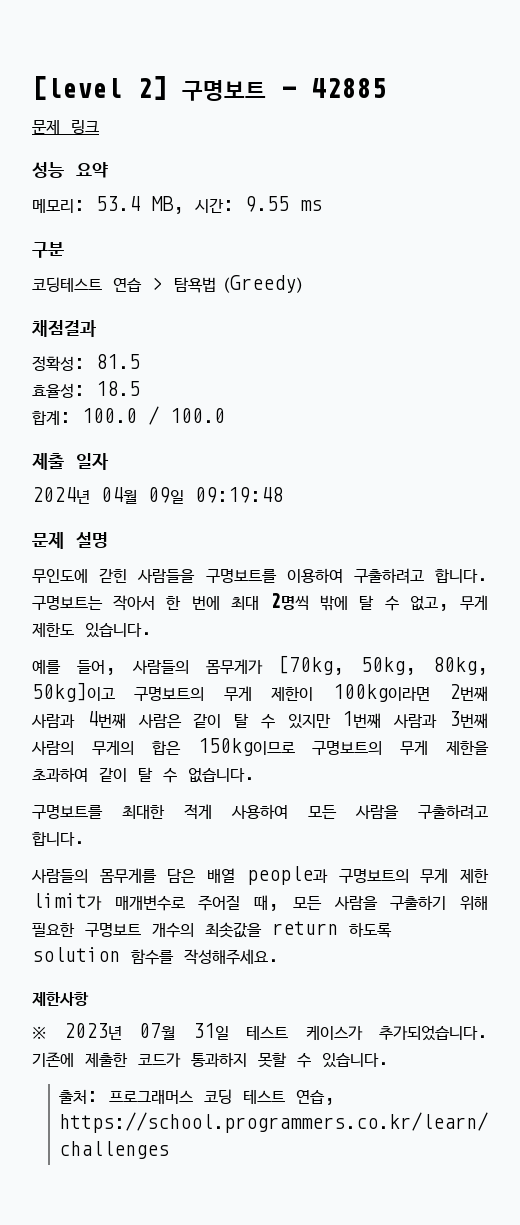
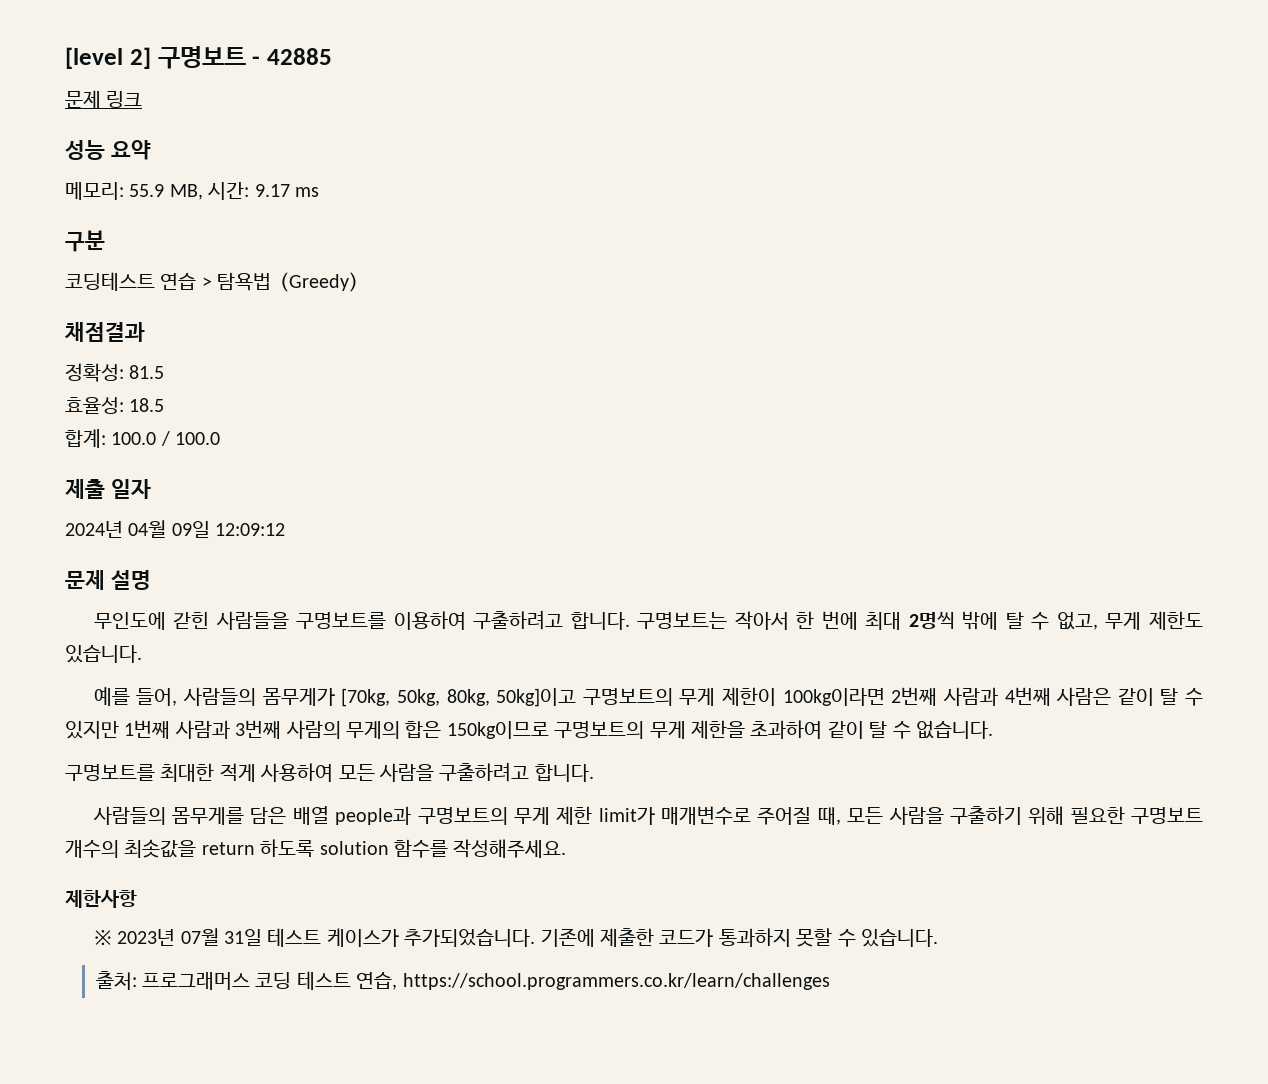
[96,196,140,211] 53.4 -> [129,184,165,197] 55.9
[245,196,289,212] 9.55 -> [254,184,290,197] 9.17
[195,487,283,503] 09:19:48 -> [215,523,286,536] 12:09:12

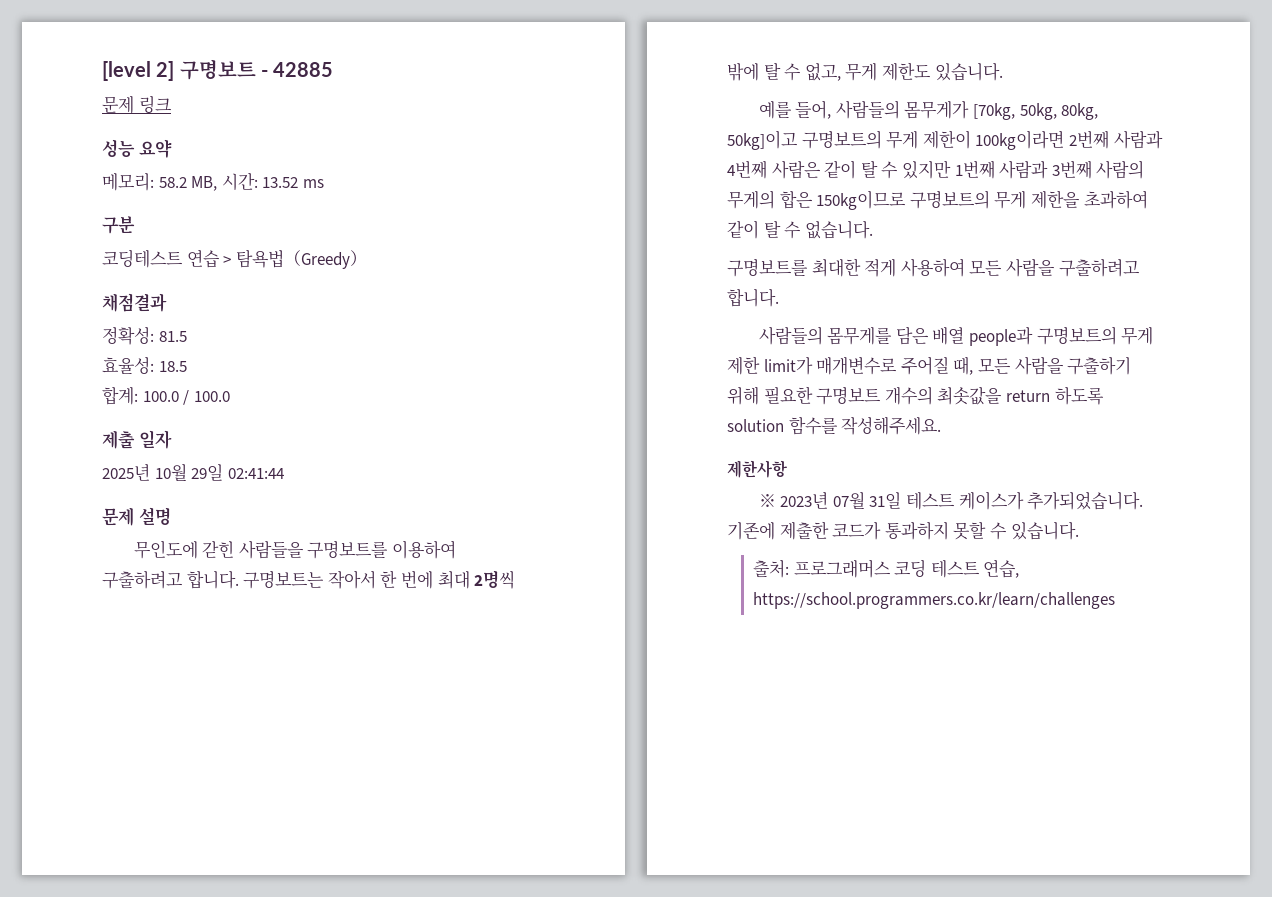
[129,184,165,197] 55.9 -> [158,177,187,188] 58.2
[254,184,290,197] 9.17 -> [262,177,299,188] 13.52
[65,520,286,538] 2024년 04월 09일 12:09:12 -> [102,464,284,481] 2025년 10월 29일 02:41:44

